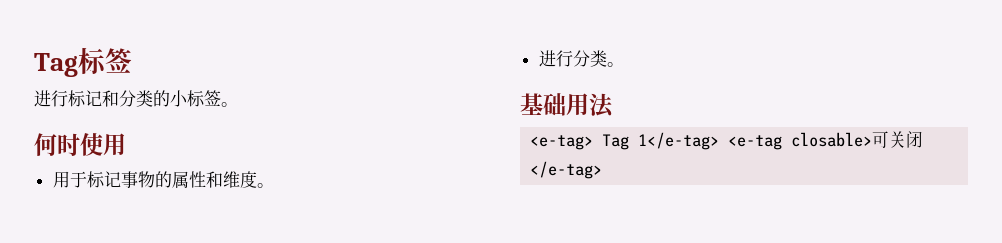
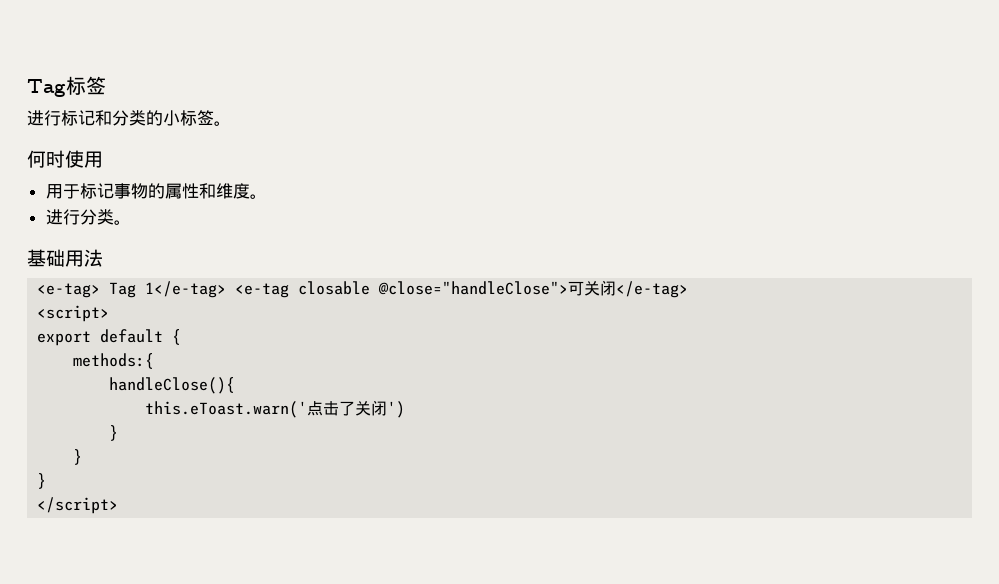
[791,132,873,147] closable> -> [298,281,569,295] closable @close="handleClose">
(603, 170) none -> [37,305,110,322] [37,329,182,346] [73,353,155,369] [109,377,236,394] [145,400,406,418] [109,425,119,441] [73,449,83,465] [37,473,47,489] [37,497,119,514] // <script> // export default { // methods:{ // handleClose(){ // this.eToast.warn('点击了关闭') // } // } // } // </script>

